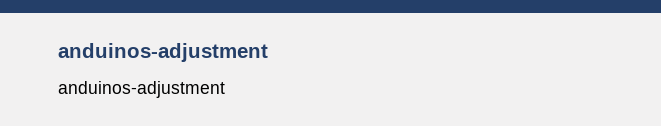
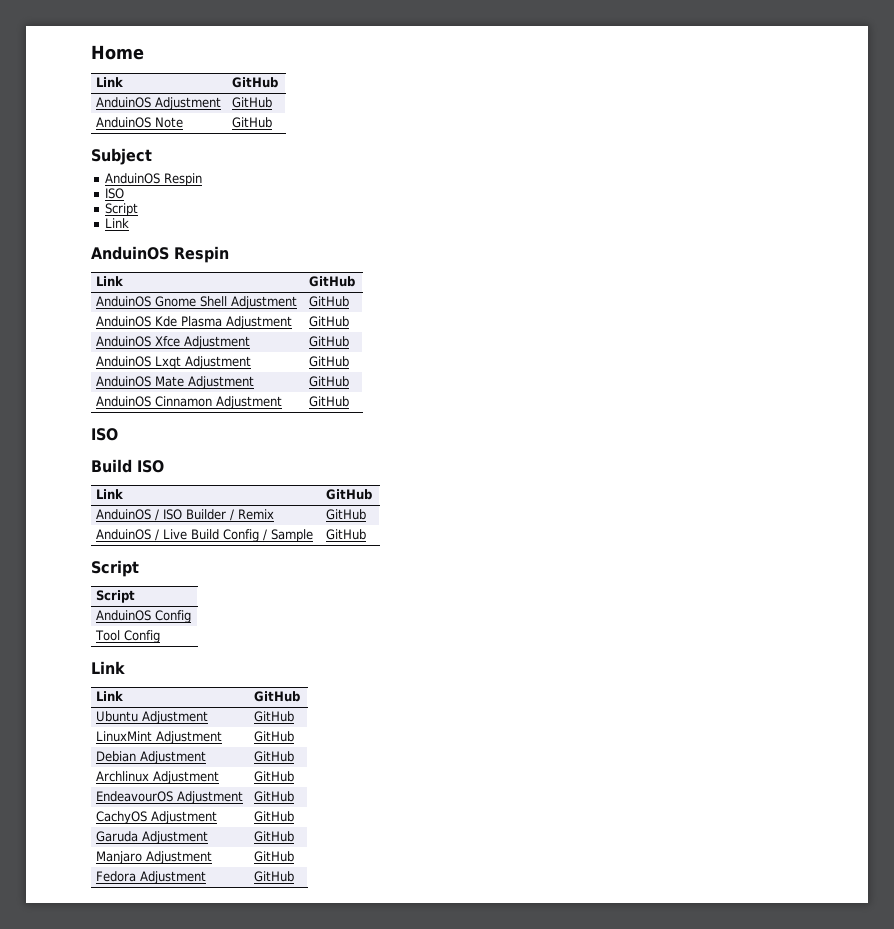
[58,43,268,62] [58,81,225,98] anduinos-adjustment // anduinos-adjustment -> [91,45,144,60] [96,77,124,87] [232,77,279,88] [96,97,222,110] [232,97,273,108] [96,117,184,128] [232,117,273,128] [91,148,152,165] [104,173,202,186] [104,188,124,199] [104,203,138,216] [104,218,129,228] [91,246,229,263] [96,276,124,286] [309,276,356,287] [96,296,298,309] [309,296,350,307] [96,316,293,329] [309,316,350,327] [96,336,251,349] [309,336,350,347] [96,356,252,369] [309,356,350,367] [96,376,255,389] [309,376,350,387] [96,396,283,409] [309,396,350,407] [91,428,118,441] [91,459,164,473] [96,489,124,499] [326,489,373,500] [96,509,275,521] [326,509,367,520] [96,529,314,542] [326,529,367,540] [91,560,139,577] [96,590,136,603] [96,610,192,623] [95,630,161,643] [91,661,125,674] [96,691,124,701] [254,691,301,702] [96,711,209,724] [254,711,295,722] [96,731,223,744] [254,731,295,742] [96,751,207,764] [254,751,295,762] [96,771,220,784] [254,771,295,782] [96,791,244,804] [254,791,295,802] [96,811,218,824] [254,811,295,822] [96,831,209,844] [254,831,295,842] [96,851,213,864] [254,851,295,862] [96,871,207,884] [254,871,295,882] Home // Link | GitHub // AnduinOS Adjustment | GitHub // AnduinOS Note | GitHub // Subject // AnduinOS Respin // ISO // Script // Link // AnduinOS Respin // Link | GitHub // AnduinOS Gnome Shell Adjustment | GitHub // AnduinOS Kde Plasma Adjustment | GitHub // AnduinOS Xfce Adjustment | GitHub // AnduinOS Lxqt Adjustment | GitHub // AnduinOS Mate Adjustment | GitHub // AnduinOS Cinnamon Adjustment | GitHub // ISO // Build ISO // Link | GitHub // AnduinOS / ISO Builder / Remix | GitHub // AnduinOS / Live Build Config / Sample | GitHub // Script // Script // AnduinOS Config // Tool Config // Link // Link | GitHub // Ubuntu Adjustment | GitHub // LinuxMint Adjustment | GitHub // Debian Adjustment | GitHub // Archlinux Adjustment | GitHub // EndeavourOS Adjustment | GitHub // CachyOS Adjustment | GitHub // Garuda Adjustment | GitHub // Manjaro Adjustment | GitHub // Fedora Adjustment | GitHub

